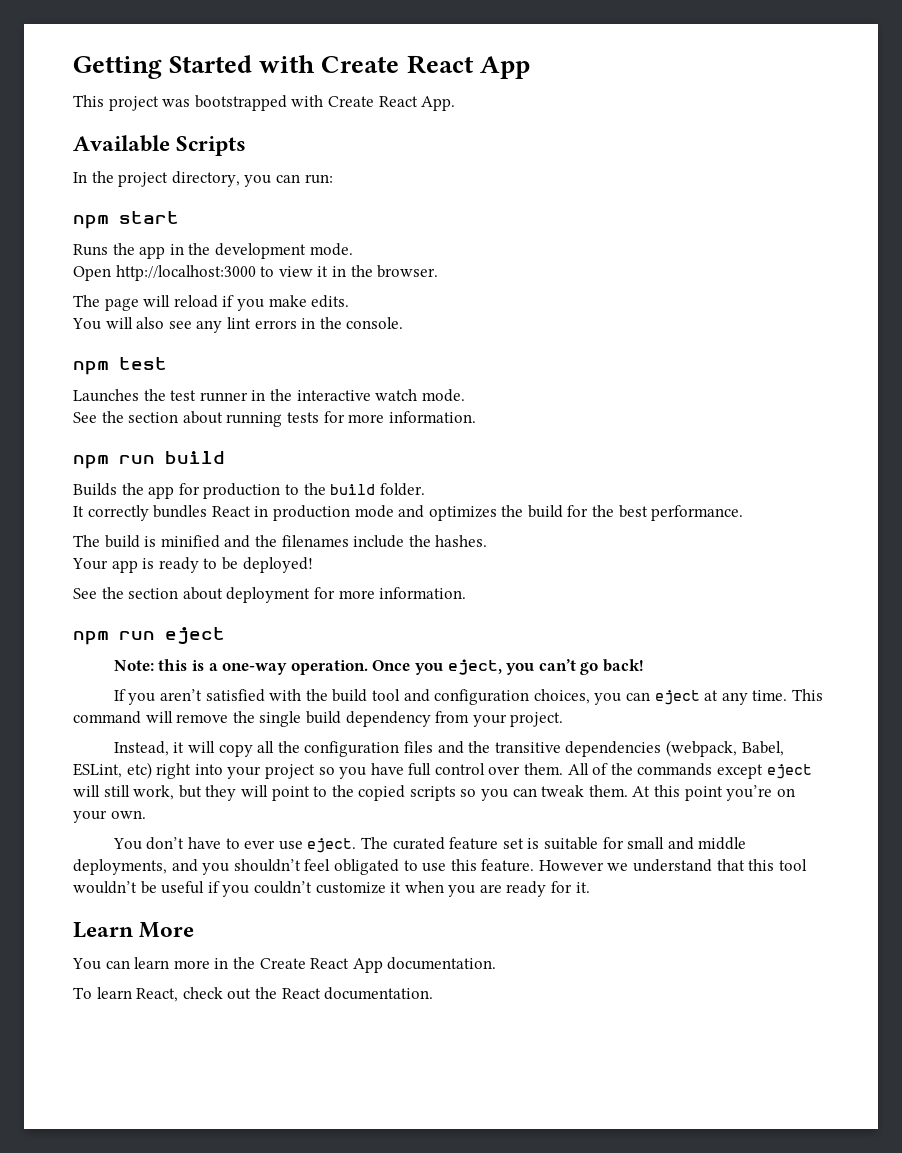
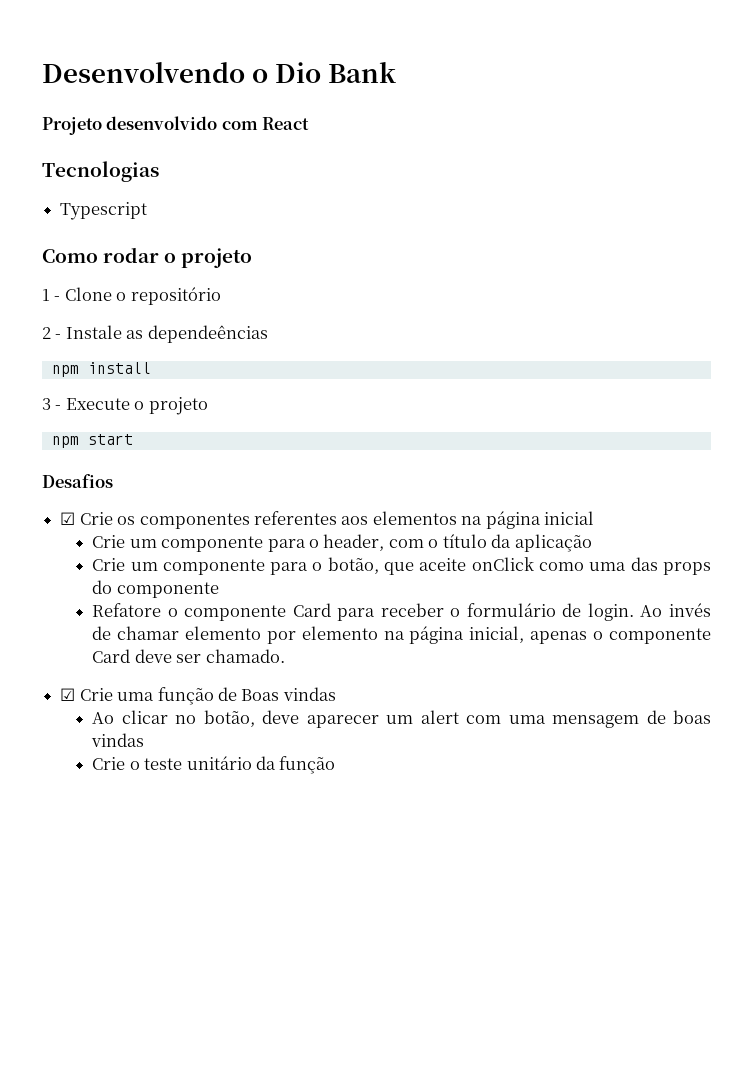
[73,55,530,79] [73,95,456,111] [73,135,247,156] [73,171,333,187] [73,211,179,229] [73,243,353,259] [73,265,439,281] [73,295,350,311] [72,317,404,333] [73,357,167,375] [73,389,465,402] [73,411,476,427] [73,451,225,469] [73,483,425,499] [73,505,744,521] [73,535,488,548] [72,557,313,573] [73,587,467,603] [73,627,225,645] [113,659,644,675] [113,689,823,705] [73,711,564,727] [113,740,784,757] [73,762,812,779] [73,785,795,801] [73,810,146,823] [112,837,747,853] [73,859,807,875] [73,881,590,897] [73,922,195,938] [72,957,497,973] [73,987,434,1002] Getting Started with Create React App // This project was bootstrapped with Create React App. // Available Scripts // In the project directory, you can run: // npm start // Runs the app in the development mode. // Open http://localhost:3000 to view it in the browser. // The page will reload if you make edits. // You will also see any lint errors in the console. // npm test // Launches the test runner in the interactive watch mode. // See the section about running tests for more information. // npm run build // Builds the app for production to the build folder. // It correctly bundles React in production mode and optimizes the build for the best performance. // The build is minified and the filenames include the hashes. // Your app is ready to be deployed! // See the section about deployment for more information. // npm run eject // Note: this is a one-way operation. Once you eject, you can’t go back! // If you aren’t satisfied with the build tool and configuration choices, you can eject at any time. This command will remove the single build dependency from your project. // Instead, it will copy all the configuration files and the transitive dependencies (webpack, Babel, ESLint, etc) right into your project so you have full control over them. All of the commands except eject will still work, but they will point to the copied scripts so you can tweak them. At this point you’re on your own. // You don’t have to ever use eject. The curated feature set is suitable for small and middle deployments, and you shouldn’t feel obligated to use this feature. However we understand that this tool wouldn’t be useful if you couldn’t customize it when you are ready for it. // Learn More // You can learn more in the Create React App documentation. // To learn React, check out the React documentation. -> [42,62,397,83] [42,116,310,135] [42,161,159,182] [60,202,148,220] [42,247,253,268] [42,287,221,305] [42,325,268,343] [51,362,151,377] [42,397,208,415] [51,434,133,448] [42,474,113,488] [60,511,595,529] [92,534,592,552] [92,557,711,575] [92,580,219,598] [92,603,712,621] [92,626,711,644] [92,649,285,663] [60,687,336,705] [92,710,711,728] [91,733,145,747] [92,756,336,774] Desenvolvendo o Dio Bank // Projeto desenvolvido com React // Tecnologias // Typescript // Como rodar o projeto // 1 - Clone o repositório // 2 - Instale as dependeências // npm install // 3 - Execute o projeto // npm start // Desafios // ☑ Crie os componentes referentes aos elementos na página inicial // Crie um componente para o header, com o título da aplicação // Crie um componente para o botão, que aceite onClick como uma das props do componente // Refatore o componente Card para receber o formulário de login. Ao invés de chamar elemento por elemento na página inicial, apenas o componente Card deve ser chamado. // ☑ Crie uma função de Boas vindas // Ao clicar no botão, deve aparecer um alert com uma mensagem de boas vindas // Crie o teste unitário da função

